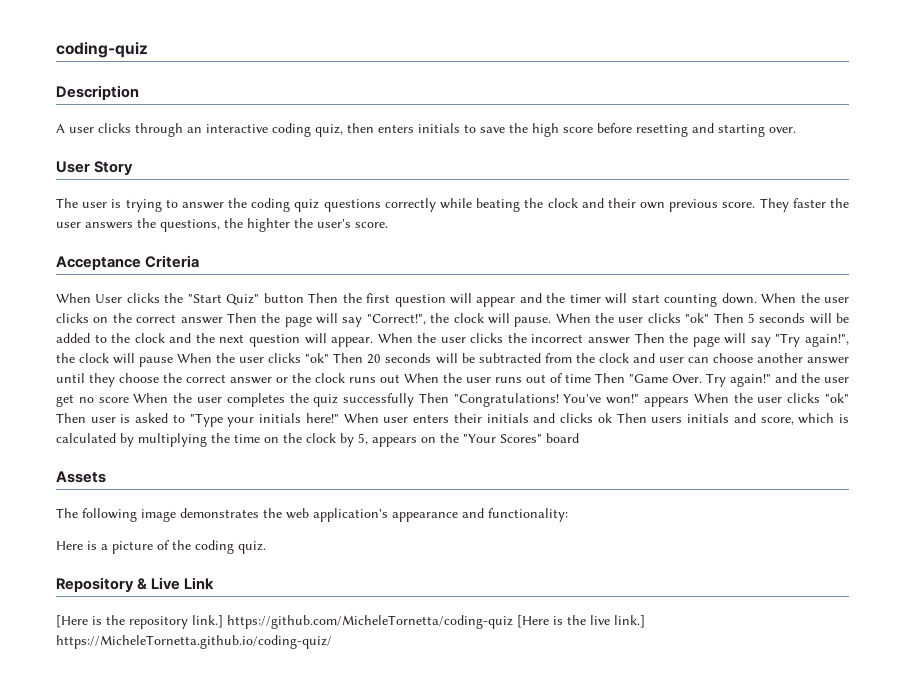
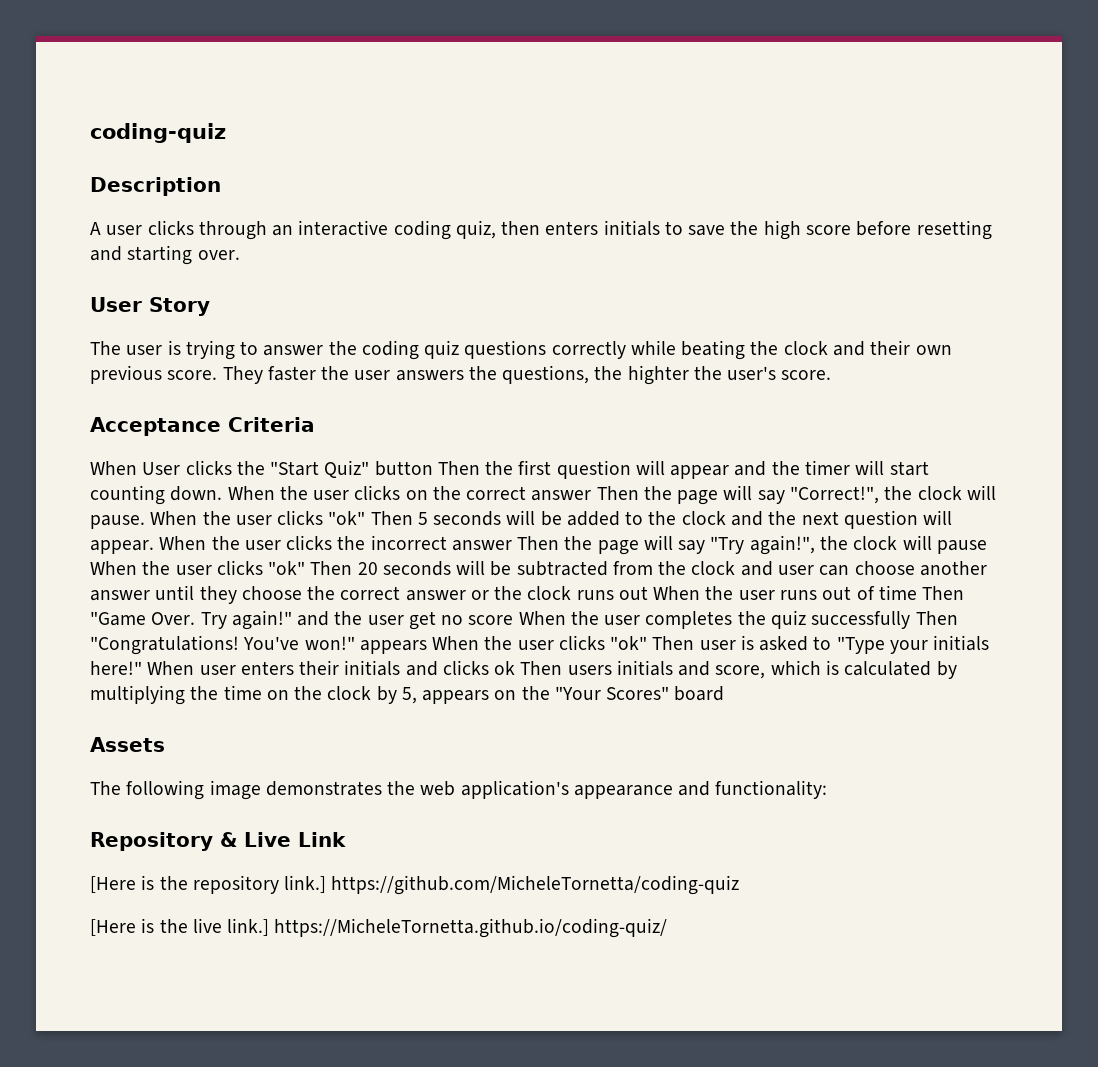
[56,540,266,554] // Here is a picture of the coding quiz. -> (828, 789) none
(513, 622) none -> (740, 885) //

